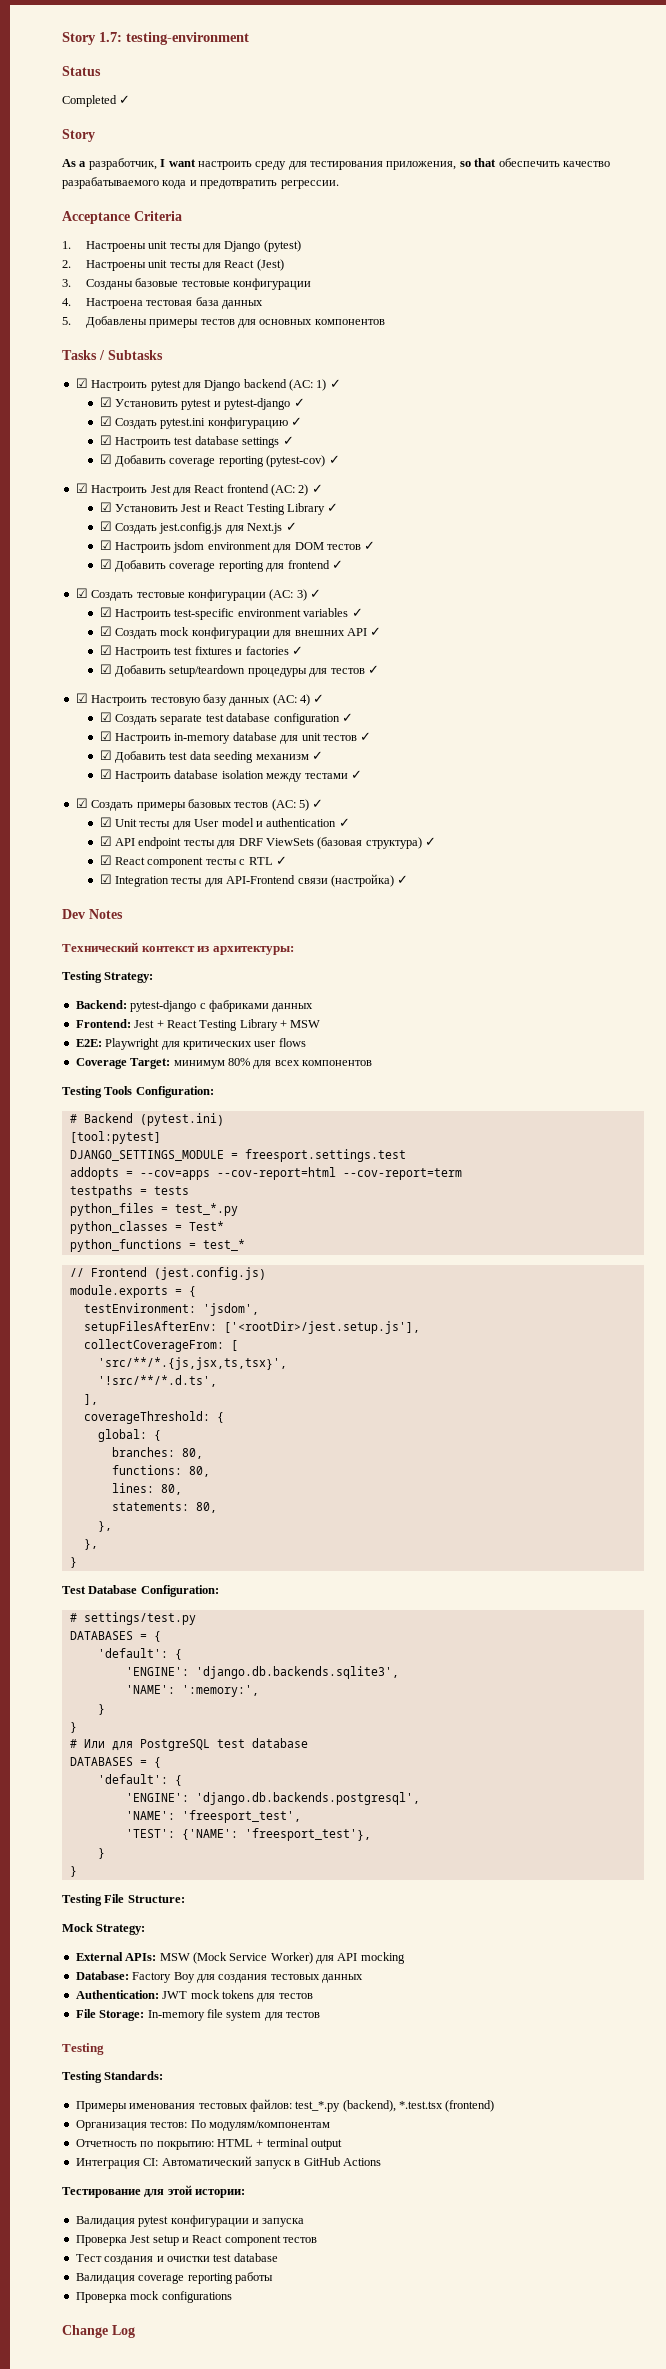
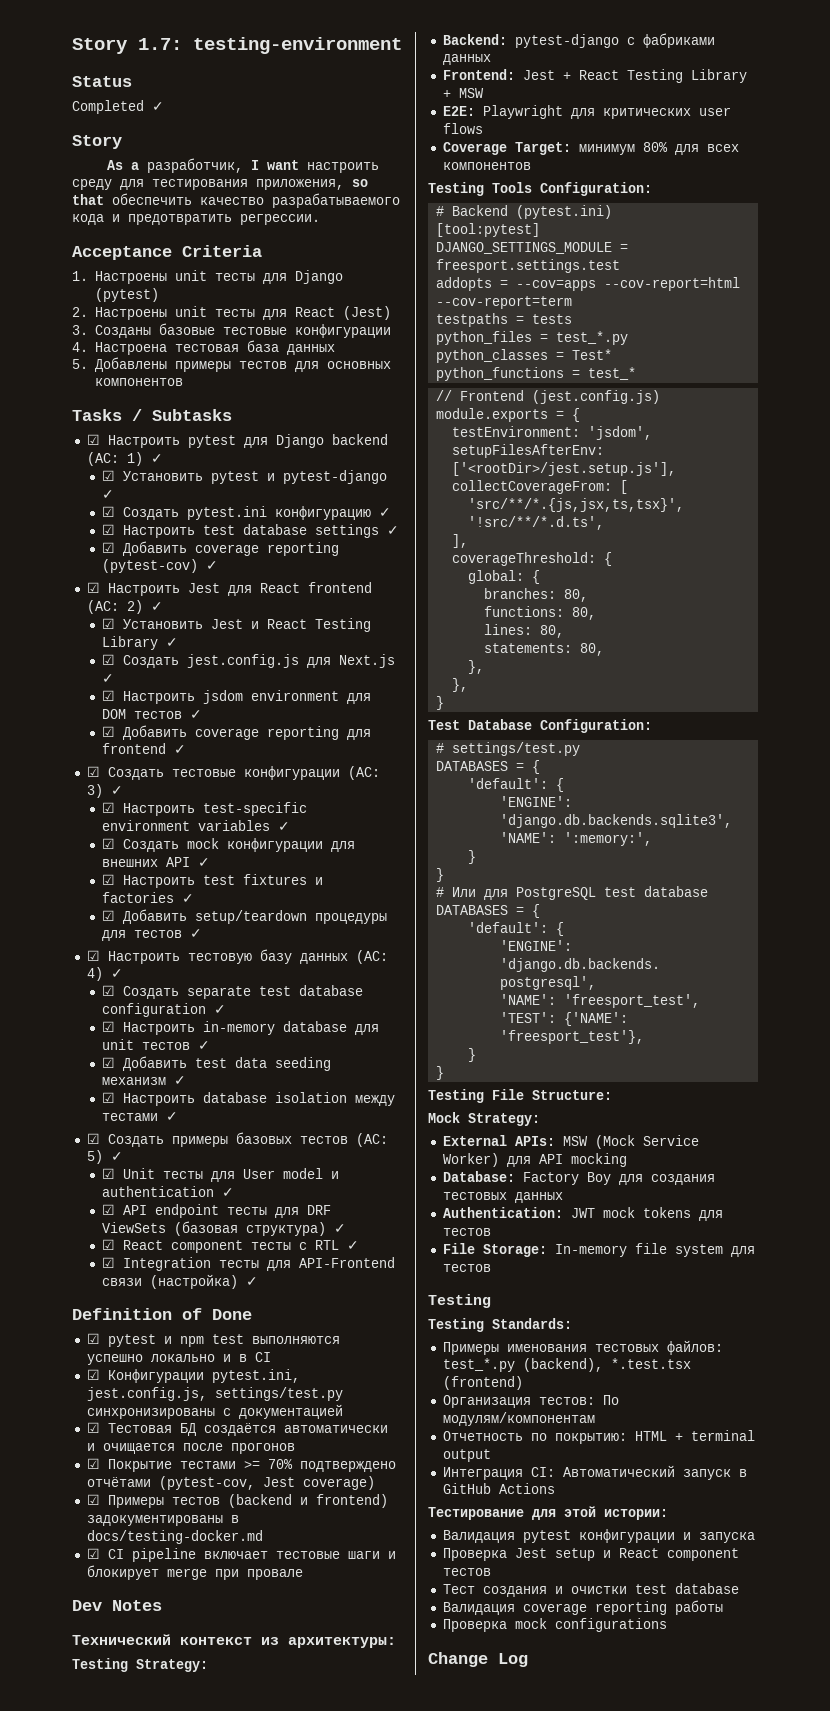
(409, 879) none -> [72,1308,252,1320] [86,1333,340,1347] [86,1352,271,1365] [86,1369,300,1383] [86,1387,343,1401] [86,1404,343,1419] [86,1422,388,1436] [86,1443,295,1454] [86,1458,396,1472] [86,1476,375,1490] [86,1494,388,1508] [86,1515,239,1526] [86,1530,263,1544] [86,1548,396,1562] [86,1565,303,1580] // Definition of Done // ☑ pytest и npm test выполняются успешно локально и в CI // ☑ Конфигурации pytest.ini, jest.config.js, settings/test.py синхронизированы с документацией // ☑ Тестовая БД создаётся автоматически и очищается после прогонов // ☑ Покрытие тестами >= 70% подтверждено отчётами (pytest-cov, Jest coverage) // ☑ Примеры тестов (backend и frontend) задокументированы в docs/testing-docker.md // ☑ CI pipeline включает тестовые шаги и блокирует merge при провале

